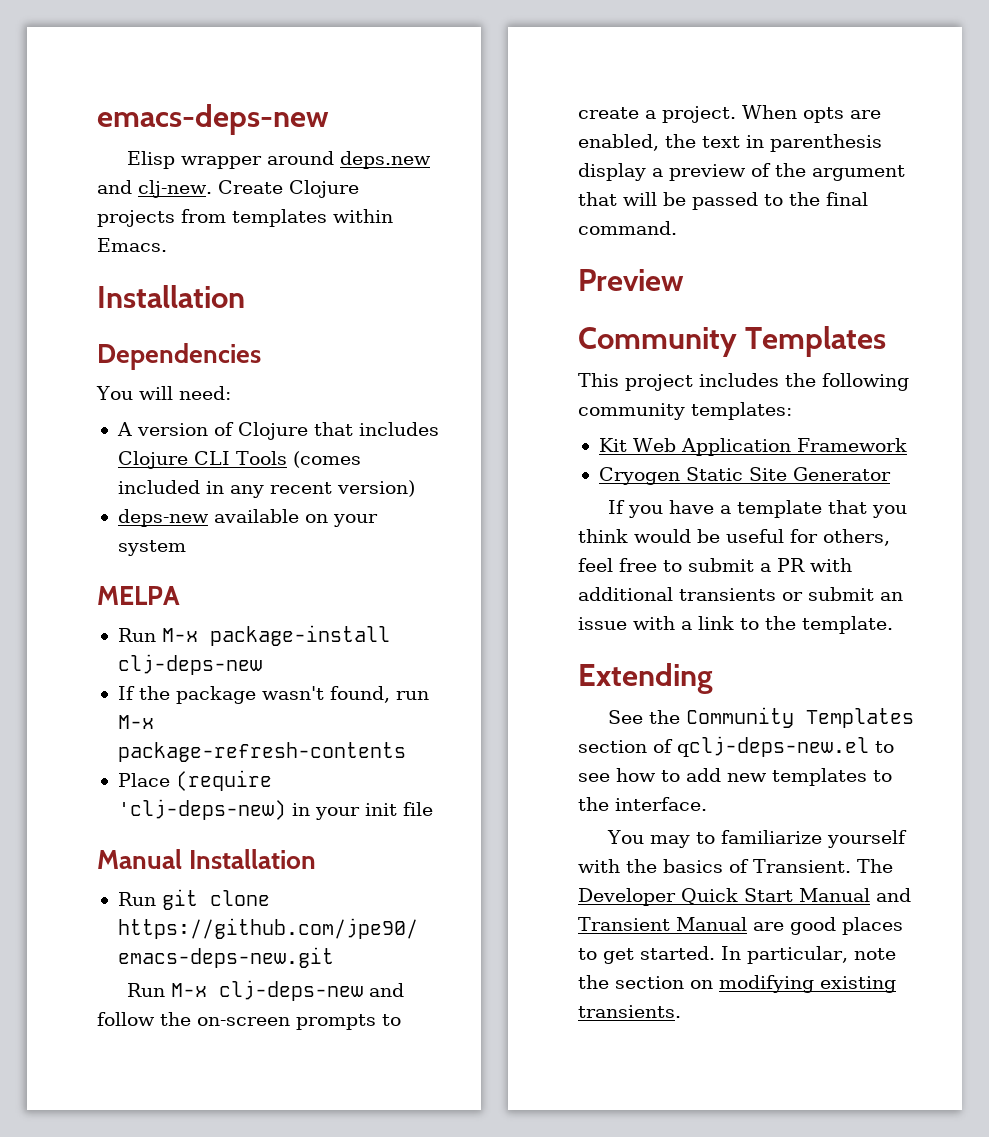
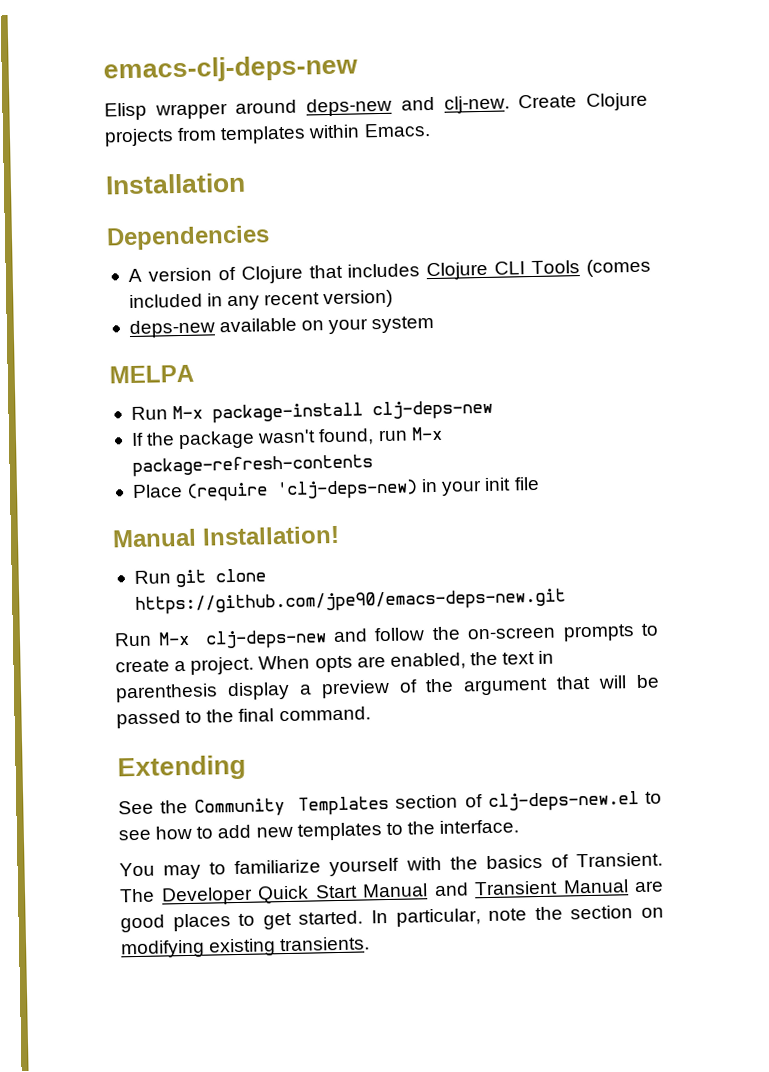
[97,104,329,135] emacs-deps-new -> [103,54,358,84] emacs-clj-deps-new
[339,151,431,169] deps.new -> [306,97,393,117] deps-new
[96,386,231,400] // You will need: -> (270, 238) none
[189,849,317,869] Installation -> [202,525,340,546] Installation!
[578,269,684,291] [578,326,887,357] [578,373,909,391] [578,402,792,420] [598,438,907,456] [598,467,891,485] [607,500,907,518] [578,529,890,546] [578,558,852,572] [578,587,903,601] [578,616,893,634] // Preview // Community Templates // This project includes the following community templates: // Kit Web Application Framework // Cryogen Static Site Generator // If you have a template that you think would be useful for others, feel free to submit a PR with additional transients or submit an issue with a link to the template. -> (371, 714) none
[677,736,869,757] qclj-deps-new.el -> [487,791,639,813] clj-deps-new.el

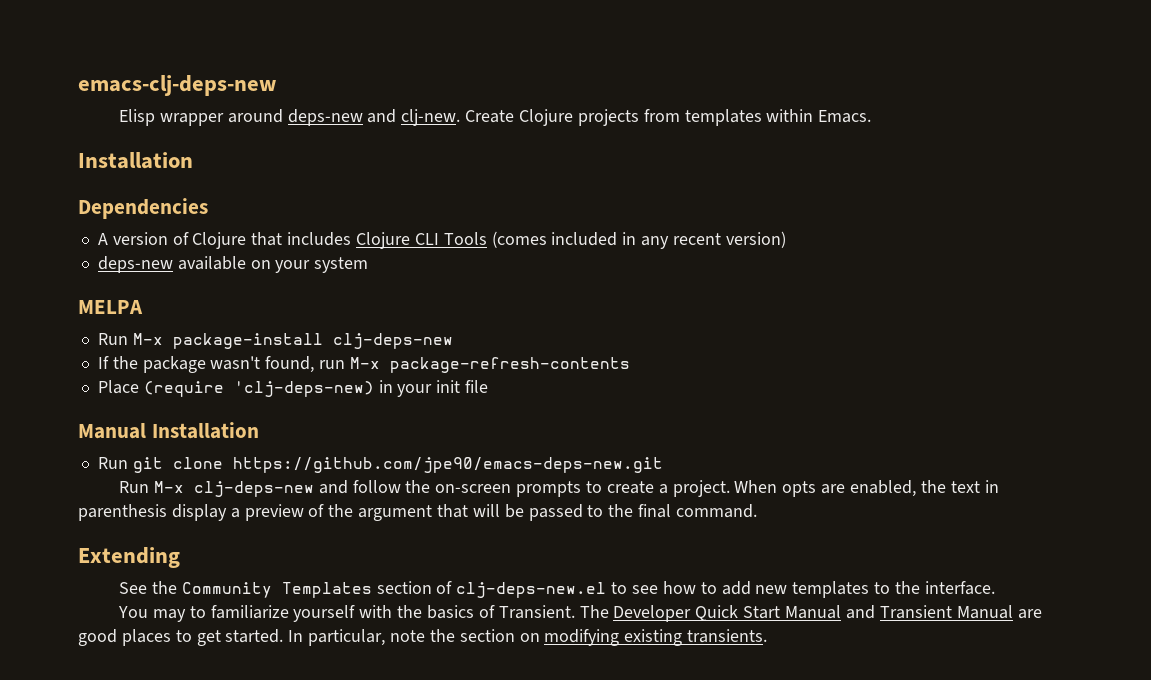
[202,525,340,546] Installation! -> [151,422,259,439] Installation

